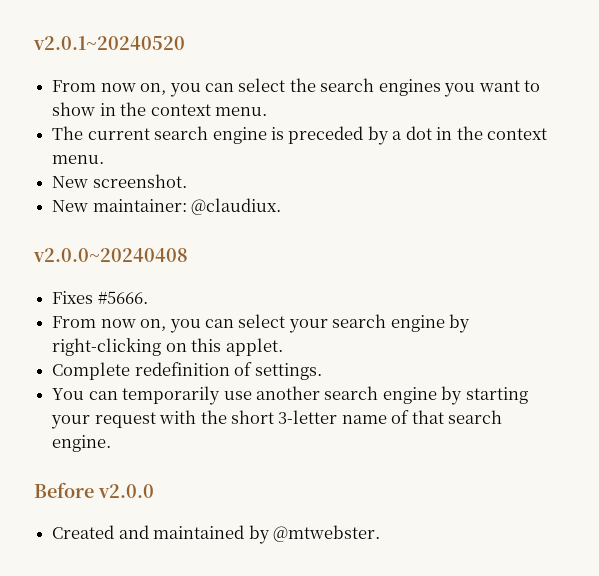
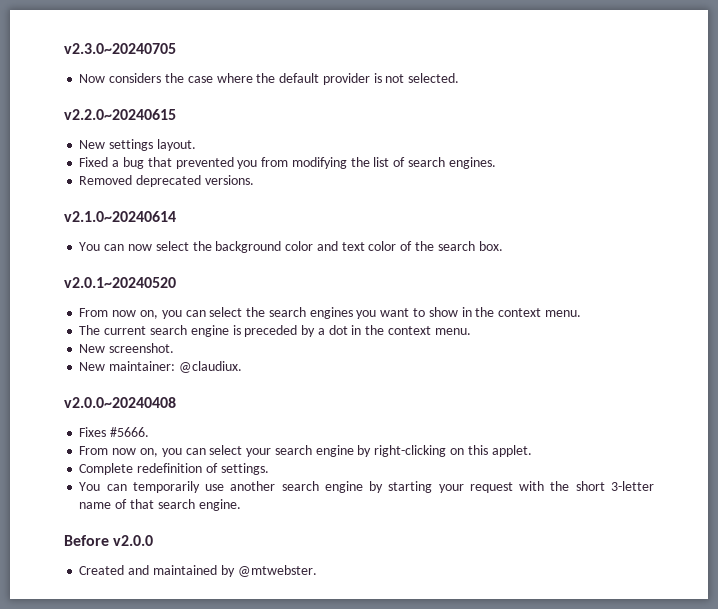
(33, 43) none -> [64,43,176,54] [79,73,460,85] [64,109,176,120] [79,139,196,151] [79,157,496,169] [79,175,254,187] [64,211,176,222] [79,241,503,253] v2.3.0~20240705 // Now considers the case where the default provider is not selected. // v2.2.0~20240615 // New settings layout. // Fixed a bug that prevented you from modifying the list of search engines. // Removed deprecated versions. // v2.1.0~20240614 // You can now select the background color and text color of the search box. //

